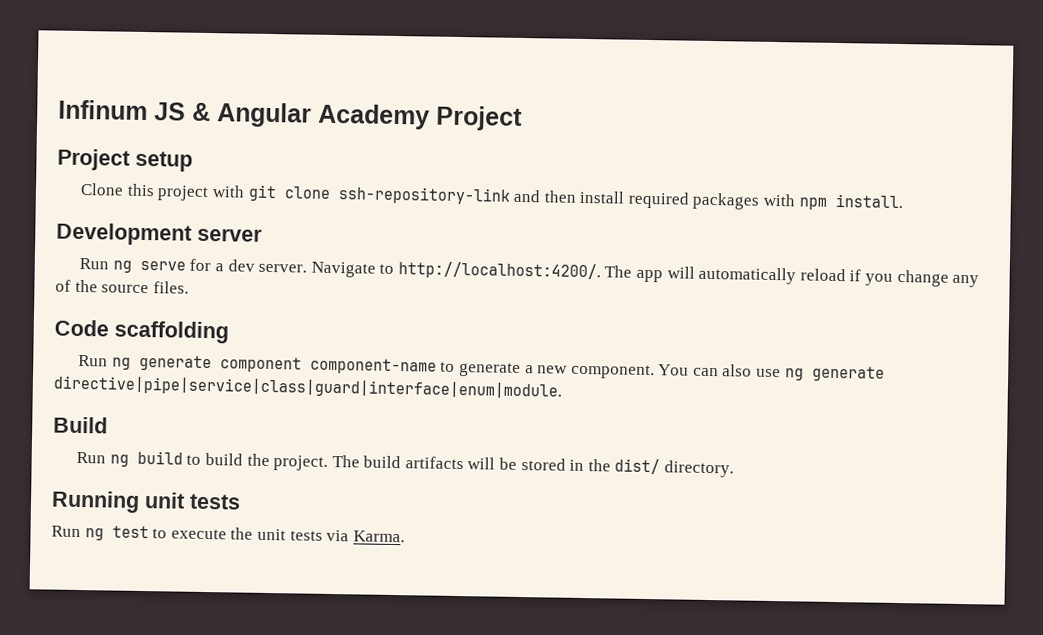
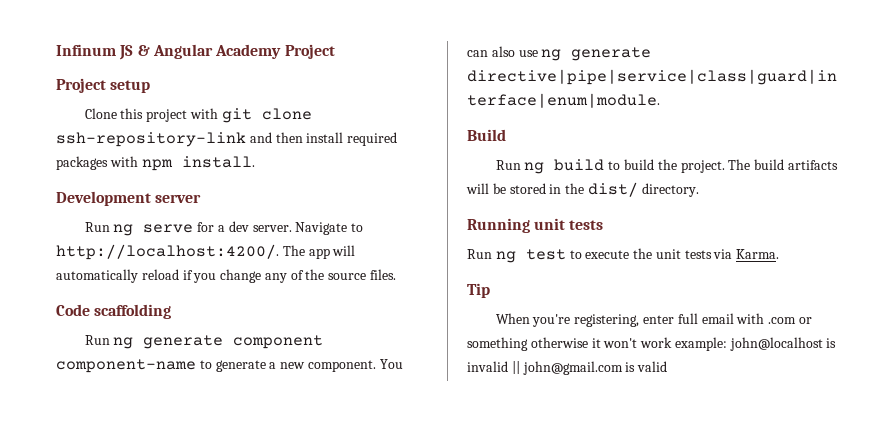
(405, 536) none -> [467,283,490,298] [495,313,812,327] [467,337,837,351] [467,361,668,375] // Tip // When you're registering, enter full email with .com or something otherwise it won't work example: john@localhost is invalid || john@gmail.com is valid

